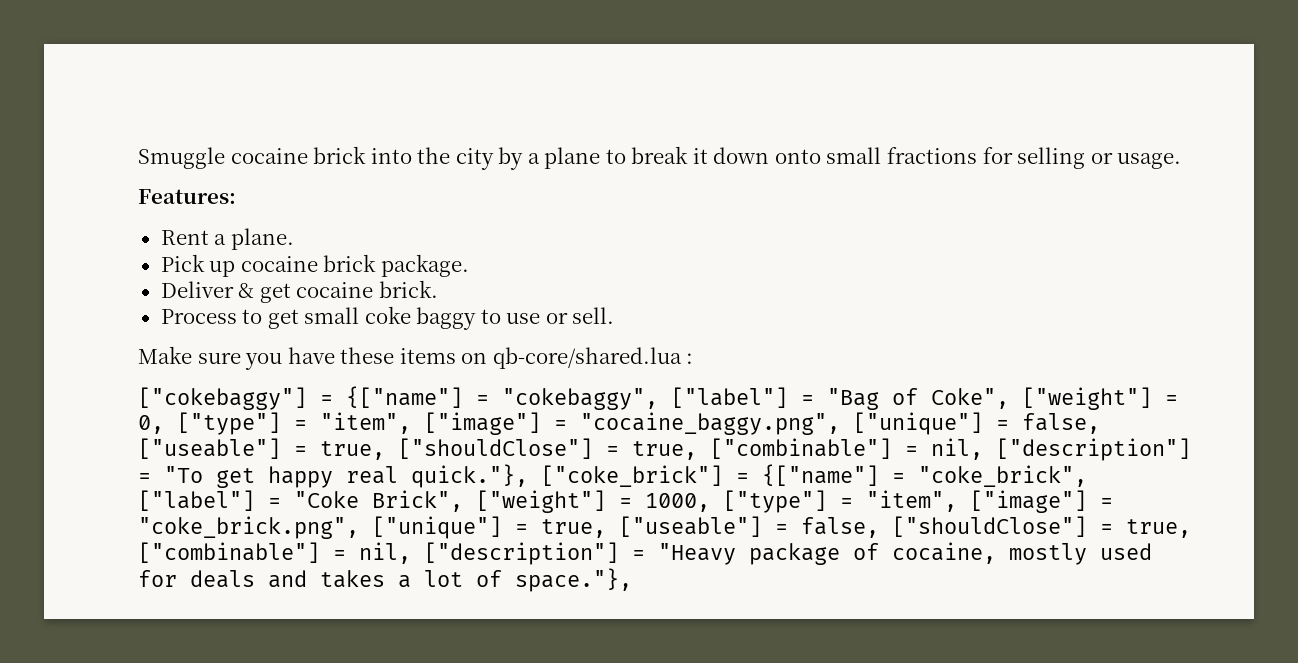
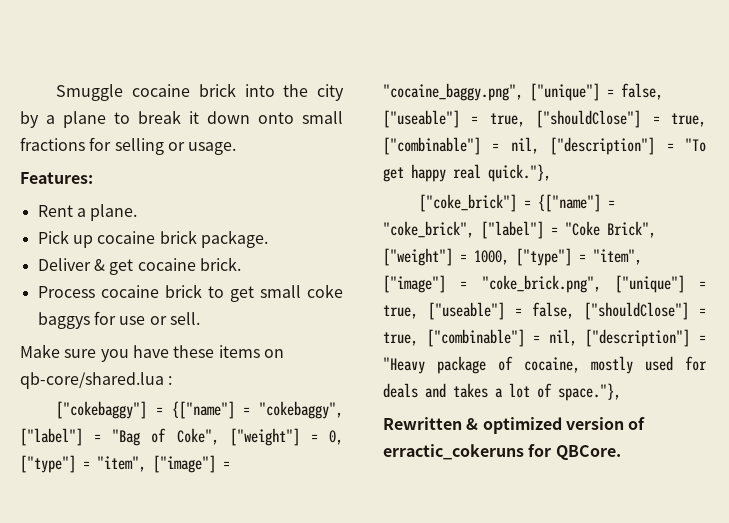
(237, 316) none -> [100,284,202,298] cocaine brick
[416,307,501,330] baggy to -> [37,311,116,329] baggys for
(528, 476) none -> (551, 173) //
(632, 580) none -> [383,417,646,434] [383,444,621,460] // Rewritten & optimized version of erractic_cokeruns for QBCore.

